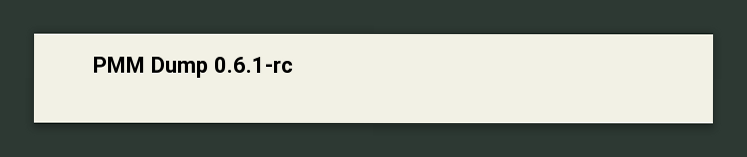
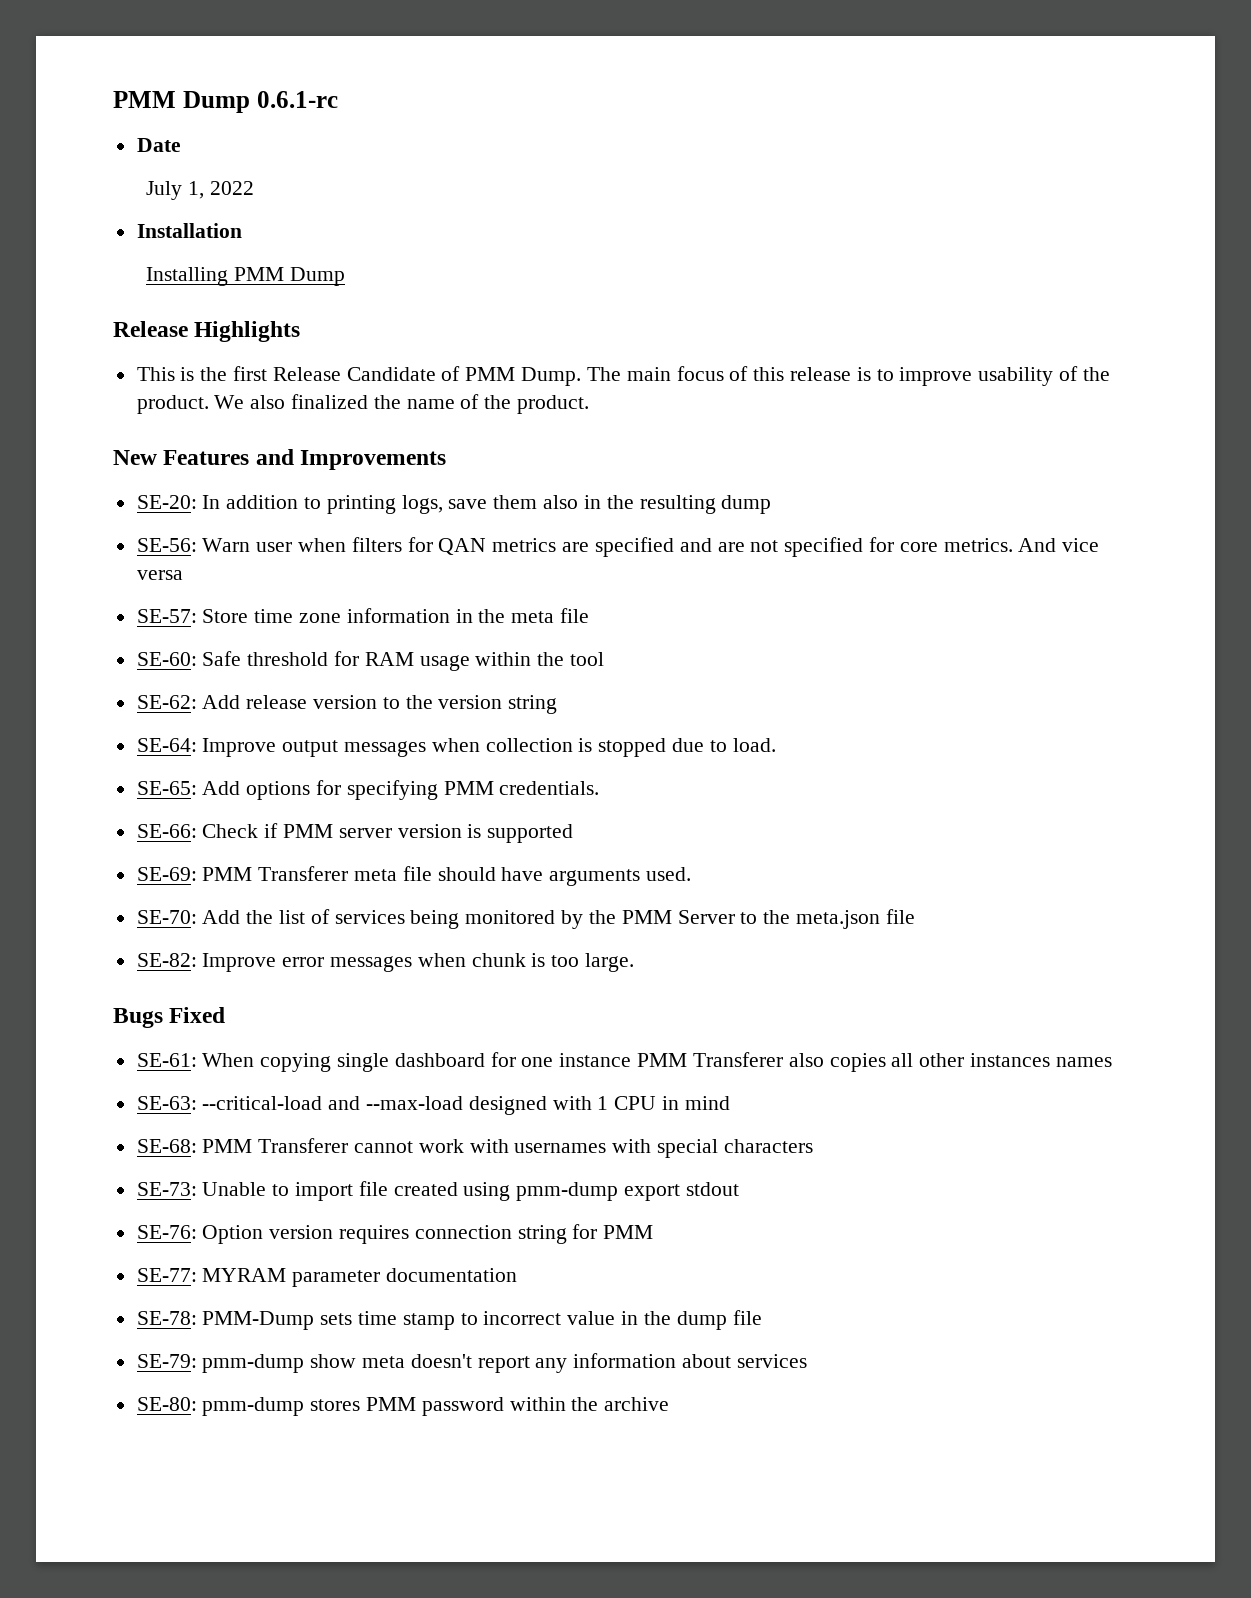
(294, 64) none -> [136,138,181,152] [146,181,254,200] [136,223,242,238] [146,267,345,286] [113,321,301,342] [136,366,1110,386] [136,394,590,414] [113,449,447,470] [136,495,772,514] [136,537,1100,557] [136,570,183,580] [136,608,590,623] [136,651,605,671] [136,695,558,714] [136,738,776,757] [136,780,600,800] [136,823,574,843] [136,866,692,886] [136,909,915,929] [136,953,635,972] [113,1007,226,1028] [136,1052,1112,1072] [136,1096,730,1115] [136,1138,813,1158] [136,1181,739,1201] [136,1224,654,1244] [136,1268,518,1287] [136,1310,762,1330] [136,1353,807,1373] [136,1397,670,1416] // Date // July 1, 2022 // Installation // Installing PMM Dump // Release Highlights // This is the first Release Candidate of PMM Dump. The main focus of this release is to improve usability of the product. We also finalized the name of the product. // New Features and Improvements // SE-20: In addition to printing logs, save them also in the resulting dump // SE-56: Warn user when filters for QAN metrics are specified and are not specified for core metrics. And vice versa // SE-57: Store time zone information in the meta file // SE-60: Safe threshold for RAM usage within the tool // SE-62: Add release version to the version string // SE-64: Improve output messages when collection is stopped due to load. // SE-65: Add options for specifying PMM credentials. // SE-66: Check if PMM server version is supported // SE-69: PMM Transferer meta file should have arguments used. // SE-70: Add the list of services being monitored by the PMM Server to the meta.json file // SE-82: Improve error messages when chunk is too large. // Bugs Fixed // SE-61: When copying single dashboard for one instance PMM Transferer also copies all other instances names // SE-63: --critical-load and --max-load designed with 1 CPU in mind // SE-68: PMM Transferer cannot work with usernames with special characters // SE-73: Unable to import file created using pmm-dump export stdout // SE-76: Option version requires connection string for PMM // SE-77: MYRAM parameter documentation // SE-78: PMM-Dump sets time stamp to incorrect value in the dump file // SE-79: pmm-dump show meta doesn't report any information about services // SE-80: pmm-dump stores PMM password within the archive

